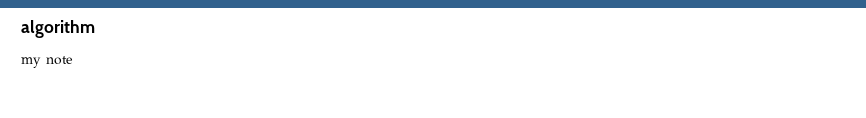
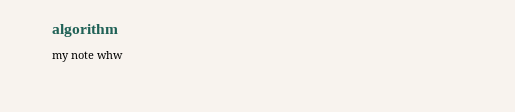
(73, 60) none -> [97,51,123,59] whw

